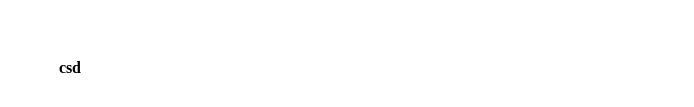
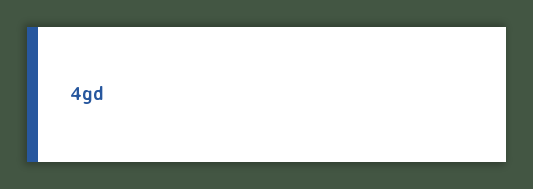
[59,61,81,73] csd -> [70,86,104,104] 4gd

